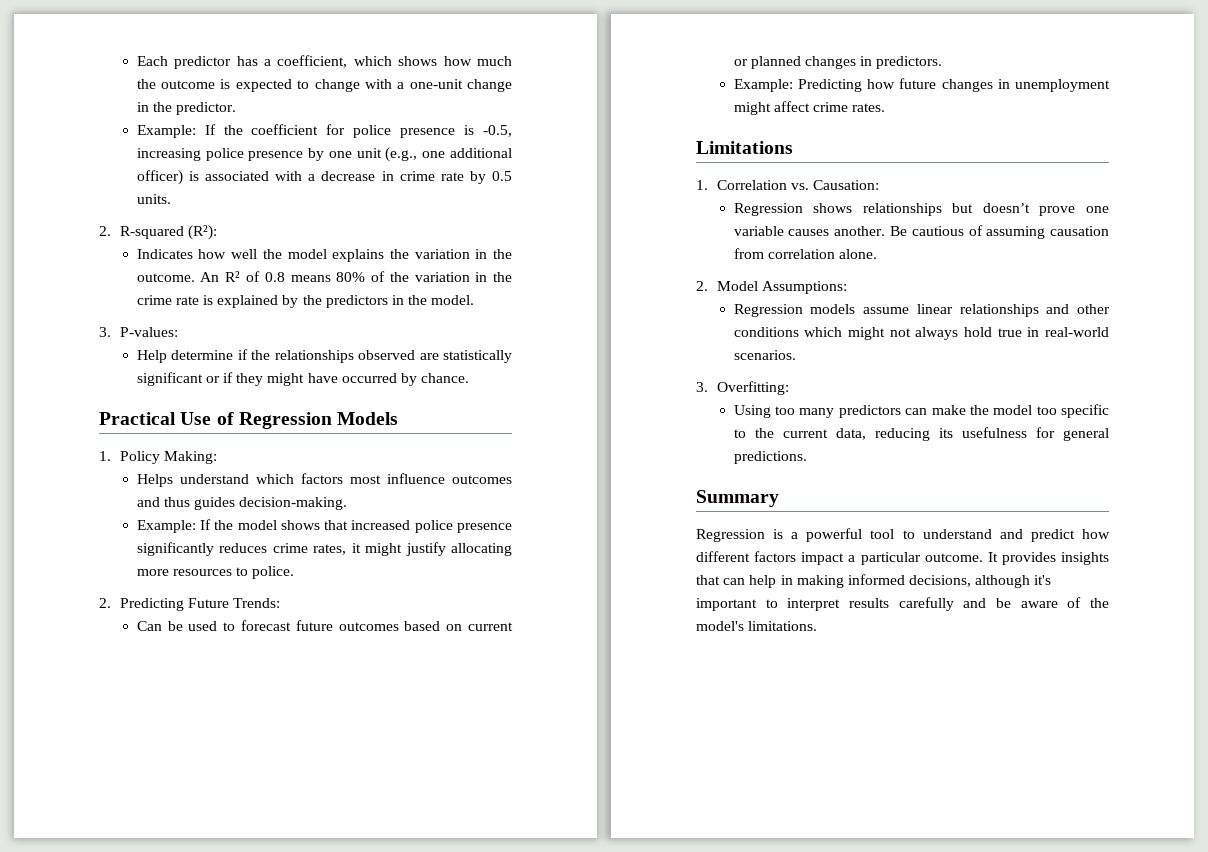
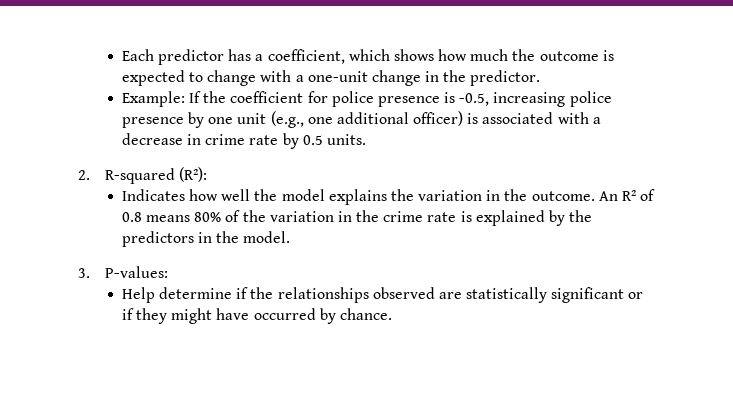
[99,412,399,429] [99,451,217,464] [136,473,512,487] [136,497,348,510] [136,519,512,533] [136,542,512,556] [136,566,295,579] [99,598,281,611] [136,620,513,631] [733,56,943,69] [733,78,1110,92] [733,101,886,115] [696,141,793,154] [696,180,880,190] [733,203,1109,216] [733,225,1109,239] [733,248,878,259] [696,281,847,294] [733,304,1110,317] [733,327,1109,340] [733,350,796,360] [696,381,789,395] [733,404,1109,418] [733,427,1109,441] [733,451,807,464] [696,490,779,507] [696,528,1110,542] [696,551,1109,565] [696,574,1052,588] [696,597,1109,611] [696,621,818,631] // Practical Use of Regression Models // 1. Policy Making: // Helps understand which factors most influence outcomes and thus guides decision-making. // Example: If the model shows that increased police presence significantly reduces crime rates, it might justify allocating more resources to police. // 2. Predicting Future Trends: // Can be used to forecast future outcomes based on current or planned changes in predictors. // Example: Predicting how future changes in unemployment might affect crime rates. // Limitations // 1. Correlation vs. Causation: // Regression shows relationships but doesn’t prove one variable causes another. Be cautious of assuming causation from correlation alone. // 2. Model Assumptions: // Regression models assume linear relationships and other conditions which might not always hold true in real-world scenarios. // 3. Overfitting: // Using too many predictors can make the model too specific to the current data, reducing its usefulness for general predictions. // Summary // Regression is a powerful tool to understand and predict how different factors impact a particular outcome. It provides insights that can help in making informed decisions, although it's important to interpret results carefully and be aware of the model's limitations. -> (392, 314) none

